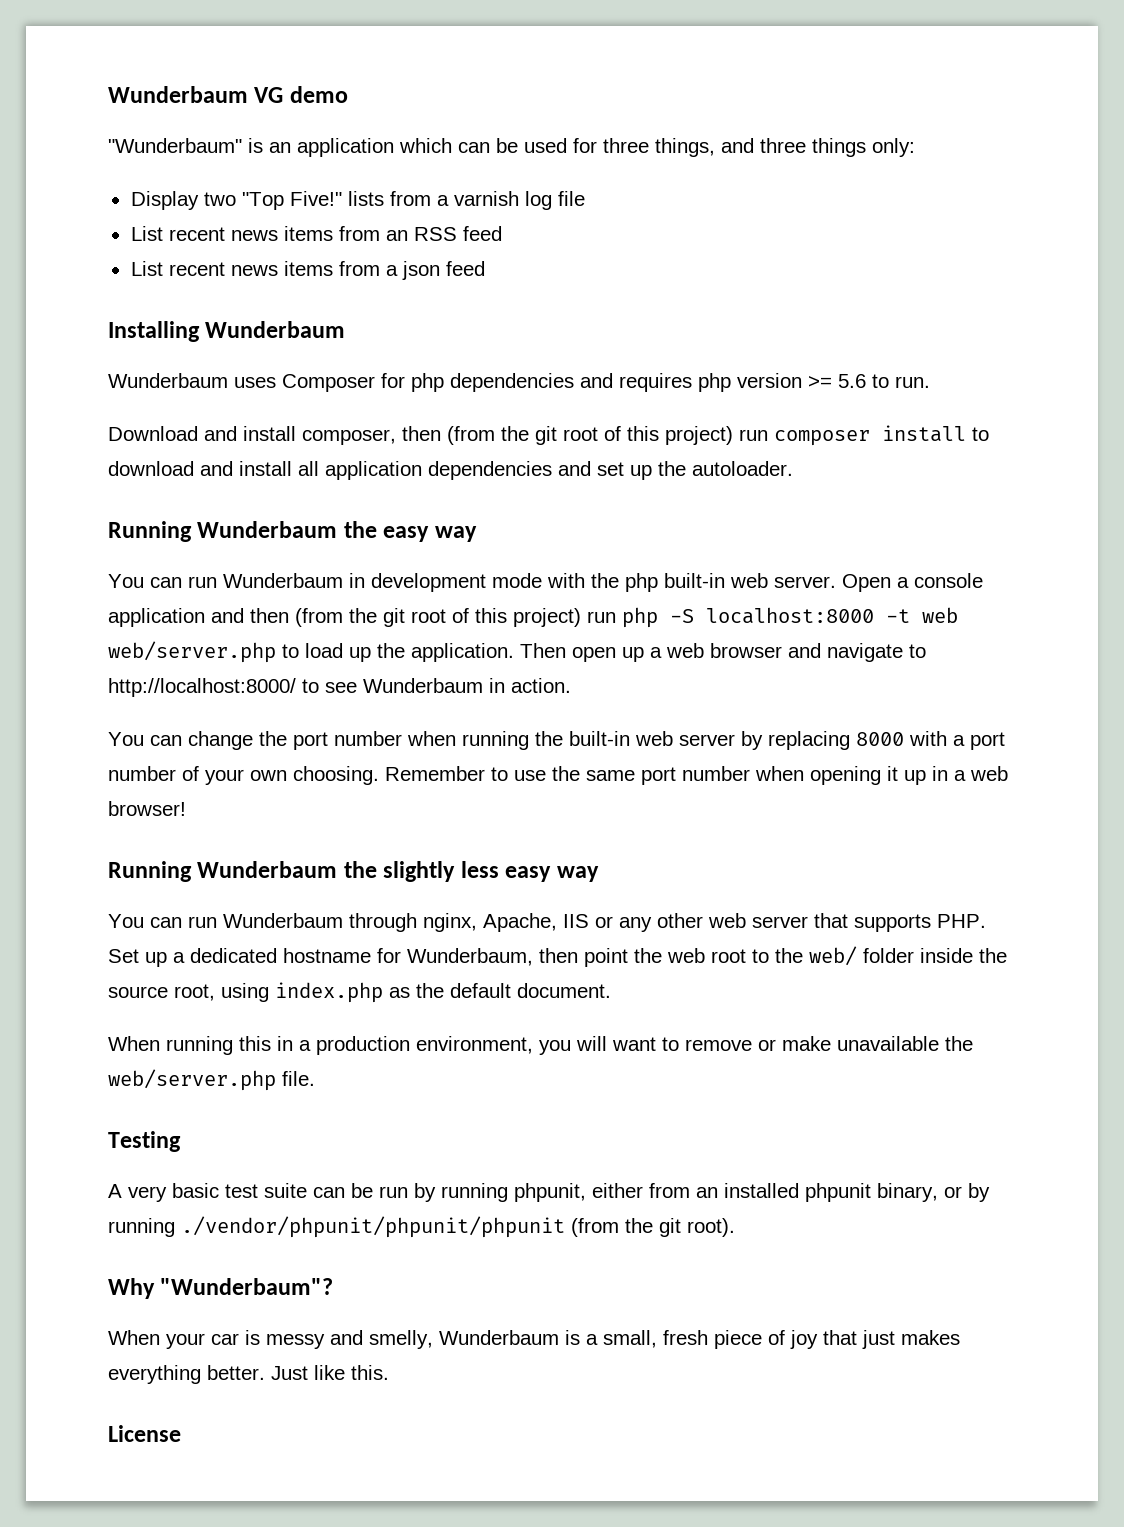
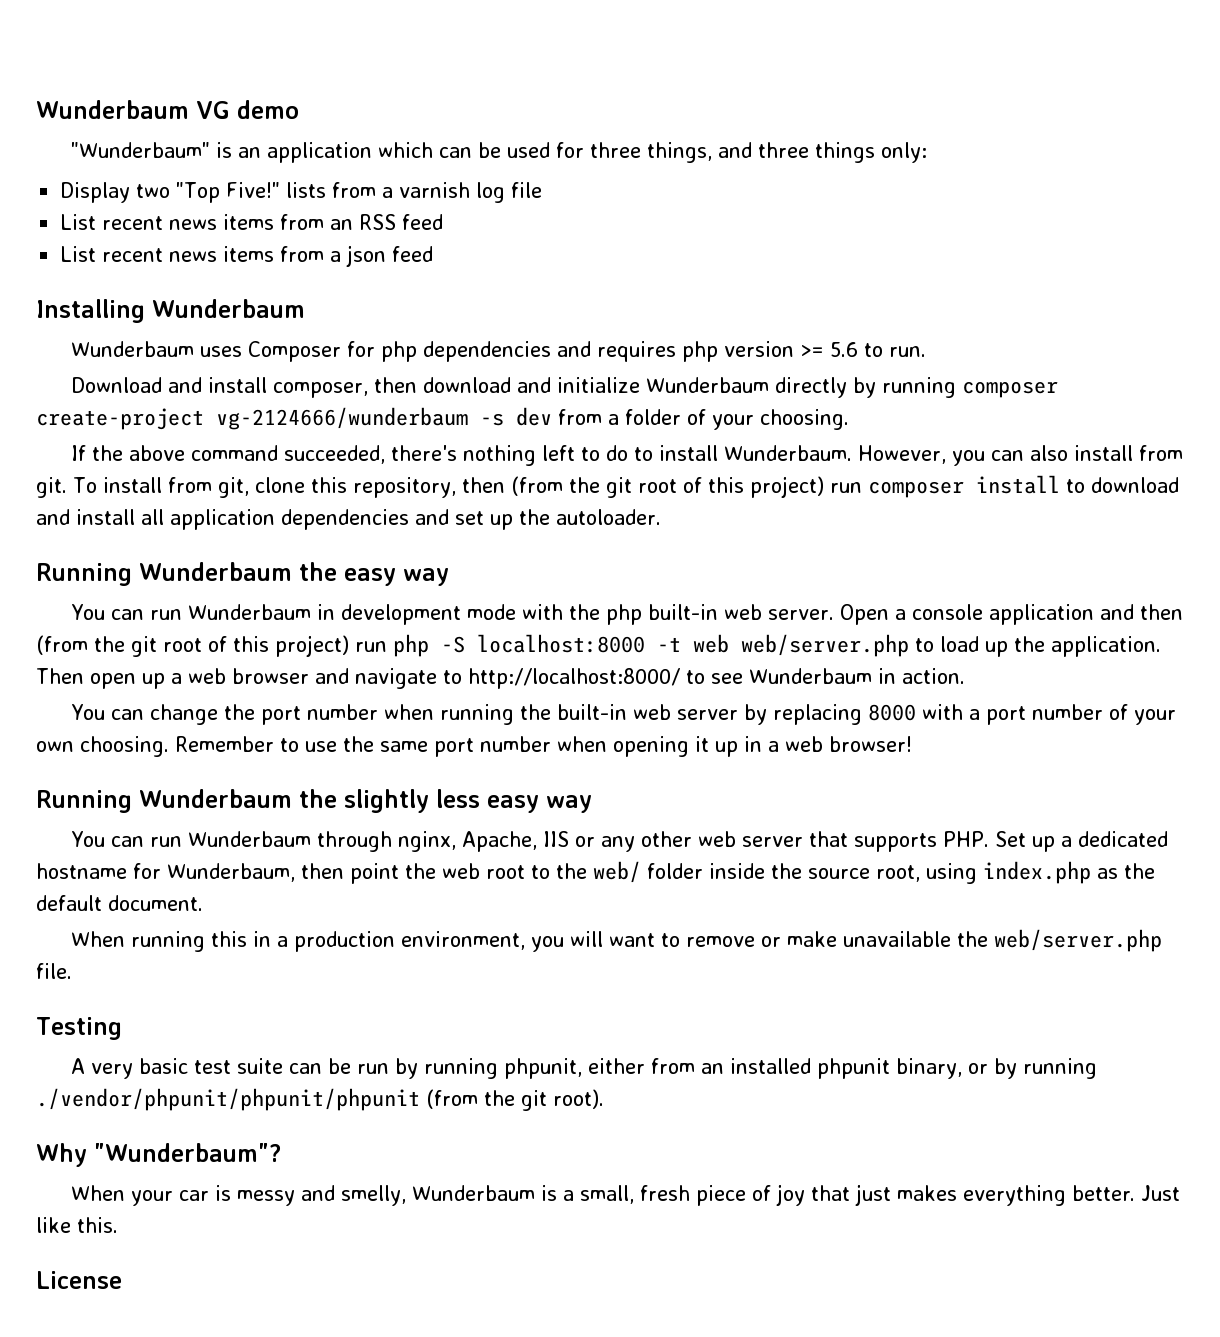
(441, 433) none -> [422,377,1058,398] [36,407,849,430] [70,445,1183,466] [36,477,505,498] download and initialize Wunderbaum directly by running composer create-project vg-2124666/wunderbaum -s dev from a folder of your choosing. // If the above command succeeded, there's nothing left to do to install Wunderbaum. However, you can also install from git. To install from git, clone this repository, then

